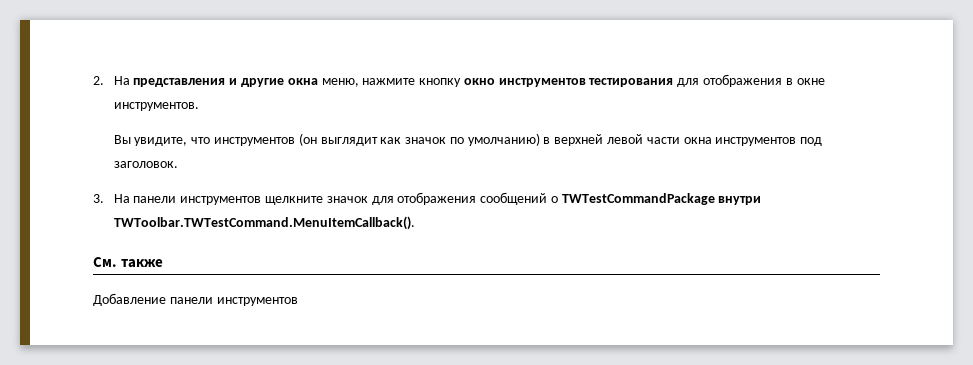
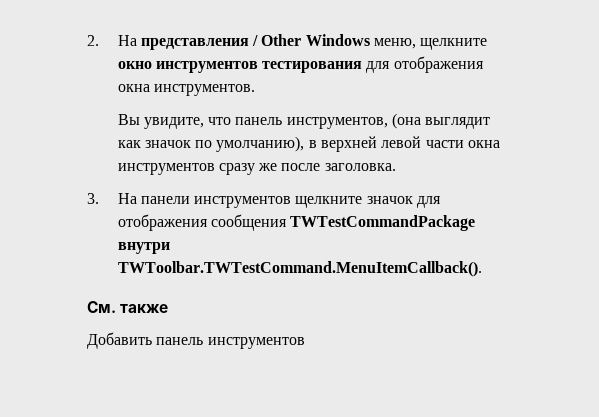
[229,78,462,87] и другие окна меню, нажмите кнопку -> [252,34,488,50] / Other Windows меню, щелкните
[785,78,825,85] в окне -> [117,84,150,92] окна
[214,133,317,146] инструментов (он -> [235,113,422,129] панель инструментов, (она
[467,133,540,146] умолчанию) -> [216,136,305,152] умолчанию),
[800,137,823,146] [113,161,178,168] под заголовок. -> [218,163,396,175] сразу же после заголовка.
[480,192,558,205] сообщений о -> [210,214,287,231] сообщения
[93,293,213,306] Добавление панели -> [87,332,204,349] Добавить панель

